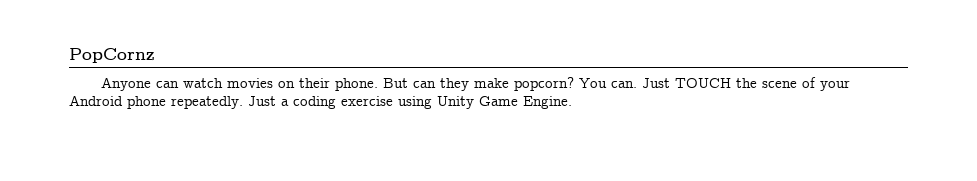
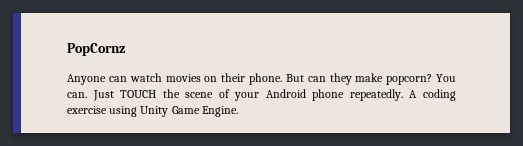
[248,96,289,106] Just a -> [409,90,418,98] A

